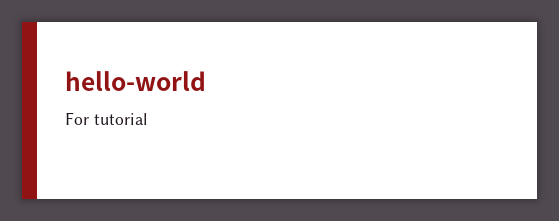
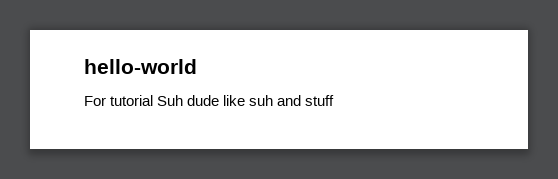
(147, 119) none -> [157,95,335,106] Suh dude like suh and stuff

